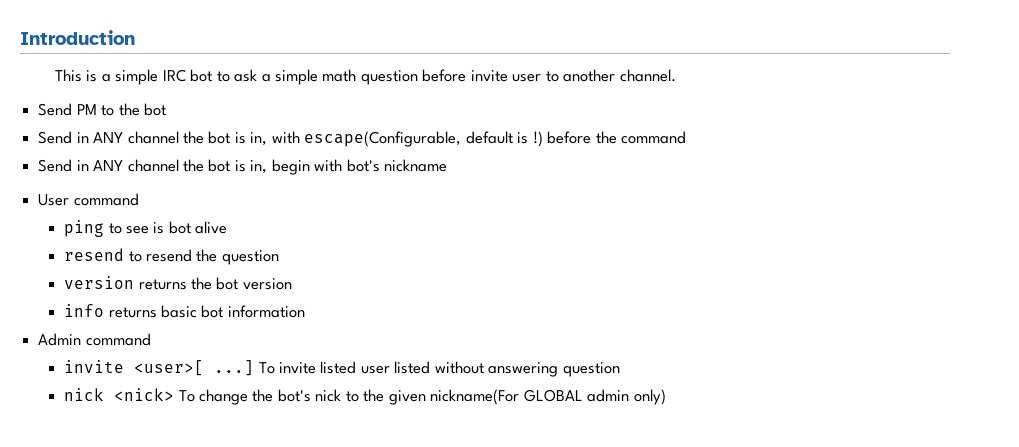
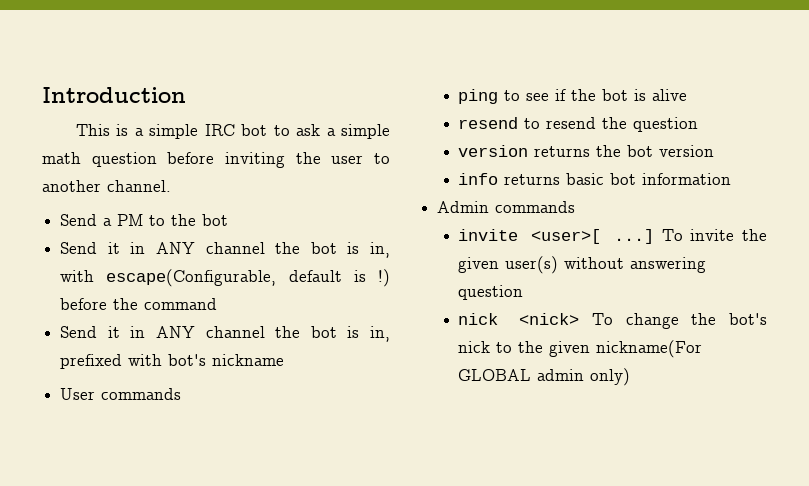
[470,70,508,82] invite -> [225,152,321,168] inviting the
(73, 109) none -> [103,218,113,226] a
(73, 137) none -> [107,242,120,254] it
[76,159,310,175] in ANY channel the bot is in, begin -> [107,326,390,342] [60,354,123,369] it in ANY channel the bot is in, prefixed
[73,193,139,206] command -> [101,388,182,400] commands
[153,221,191,234] is bot -> [555,89,647,101] if the bot is
[85,333,151,346] command -> [495,201,576,213] commands
[320,361,431,374] listed user listed -> [742,229,767,241] [458,256,559,274] the given user(s)

